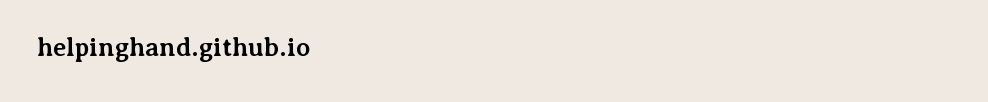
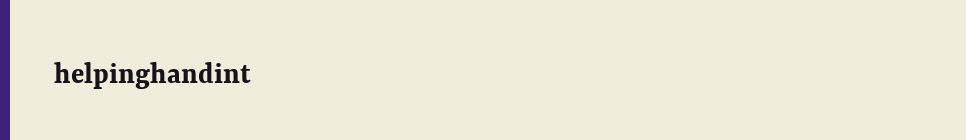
[37,37,310,62] helpinghand.github.io -> [54,62,251,89] helpinghandint

